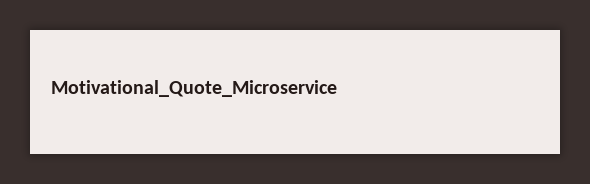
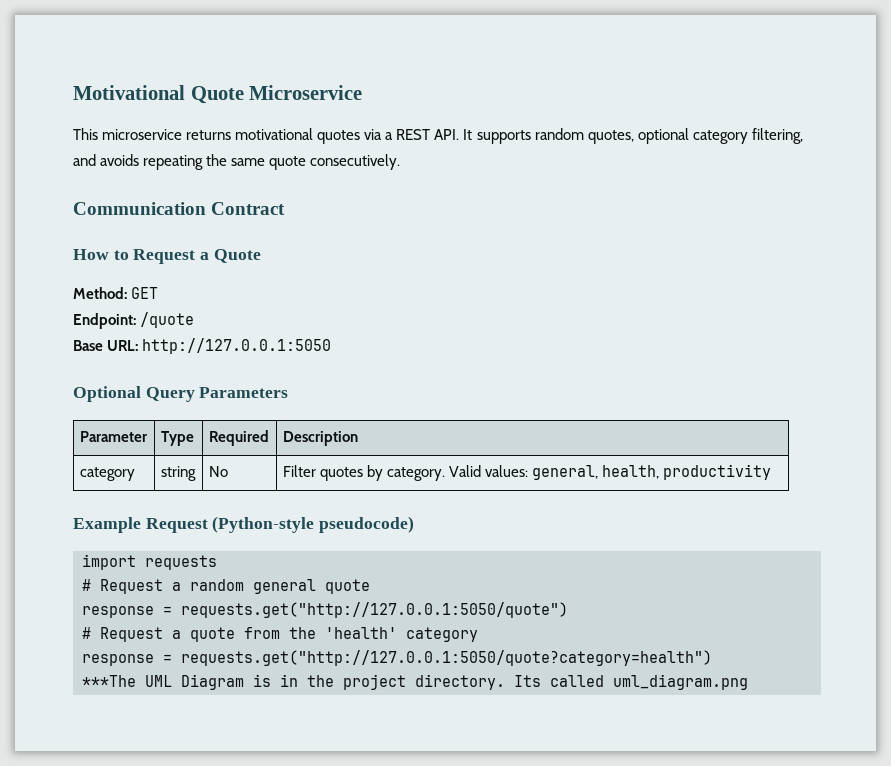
[51,80,337,97] Motivational_Quote_Microservice -> [73,85,363,104] [73,128,803,144] [73,154,401,170] [73,202,286,215] [73,249,261,264] [73,287,159,299] [73,312,195,329] [73,338,332,354] [73,386,289,402] [79,431,148,442] [160,431,194,446] [208,430,269,446] [282,431,358,446] [79,467,135,481] [160,466,196,481] [208,466,228,477] [282,464,771,481] [73,516,415,533] [82,554,217,570] [82,579,370,594] [82,602,568,618] [82,627,478,642] [82,650,712,666] [82,674,748,690] Motivational Quote Microservice // This microservice returns motivational quotes via a REST API. It supports random quotes, optional category filtering, and avoids repeating the same quote consecutively. // Communication Contract // How to Request a Quote // Method: GET // Endpoint: /quote // Base URL: http://127.0.0.1:5050 // Optional Query Parameters // Parameter | Type | Required | Description // category | string | No | Filter quotes by category. Valid values: general, health, productivity // Example Request (Python-style pseudocode) // import requests // # Request a random general quote // response = requests.get("http://127.0.0.1:5050/quote") // # Request a quote from the 'health' category // response = requests.get("http://127.0.0.1:5050/quote?category=health") // ***The UML Diagram is in the project directory. Its called uml_diagram.png

